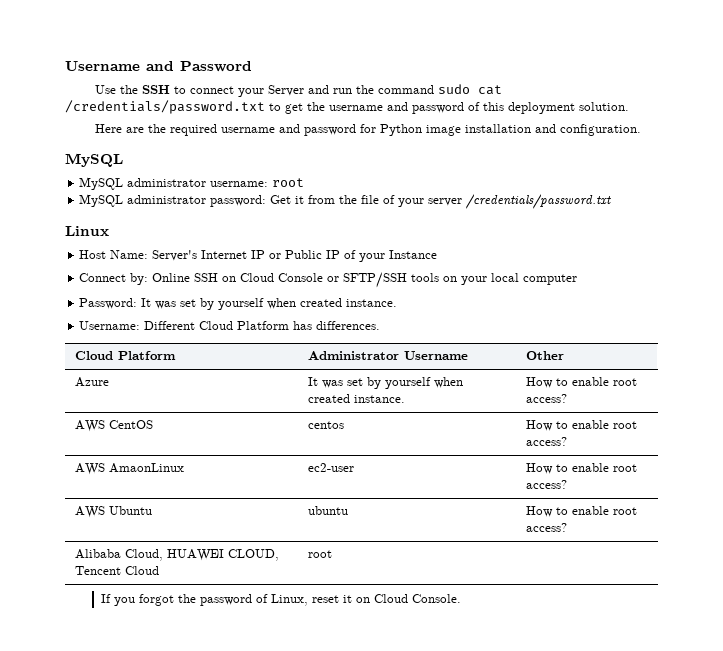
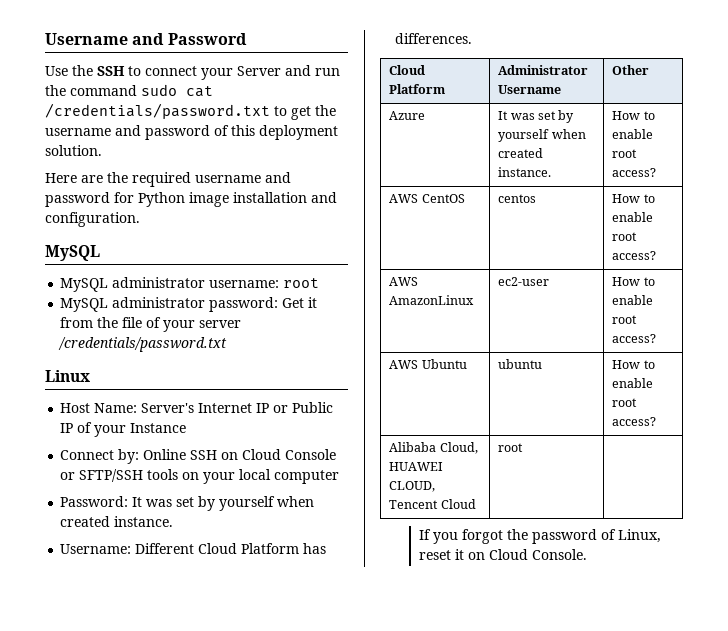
[109,463,185,473] AmaonLinux -> [389,295,475,305] AmazonLinux

